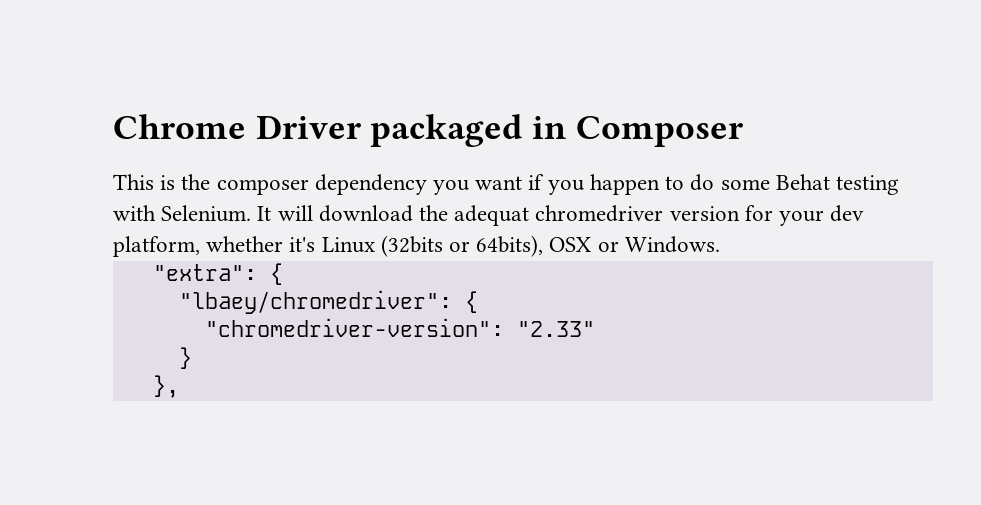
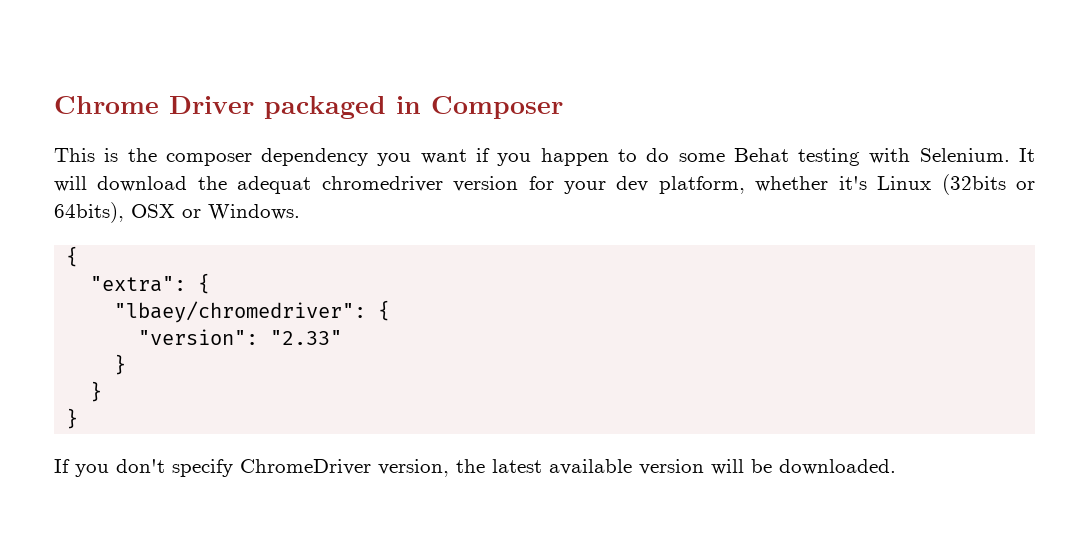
(720, 244) none -> [66,246,79,267] // {
[204,318,504,337] "chromedriver-version": -> [138,329,259,345] "version":
[152,375,179,398] }, -> [90,381,103,402] [66,408,79,429] [54,459,896,477] } // } // If you don't specify ChromeDriver version, the latest available version will be downloaded.

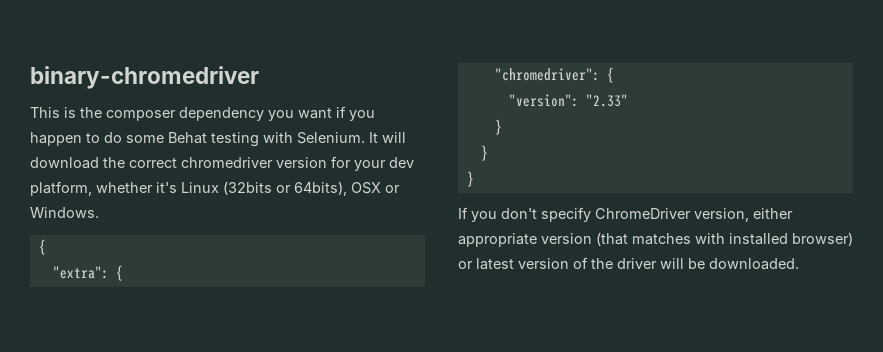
[54,96,563,119] Chrome Driver packaged in Composer -> [30,66,259,89] binary-chromedriver
[237,176,312,194] adequat -> [129,158,177,168] correct
[114,301,367,323] "lbaey/chromedriver": -> [494,68,600,81] "chromedriver":
[456,459,704,475] the latest available version -> [753,208,793,219] [458,232,853,247] [458,257,657,270] either appropriate version (that matches with installed browser) or latest version of the driver

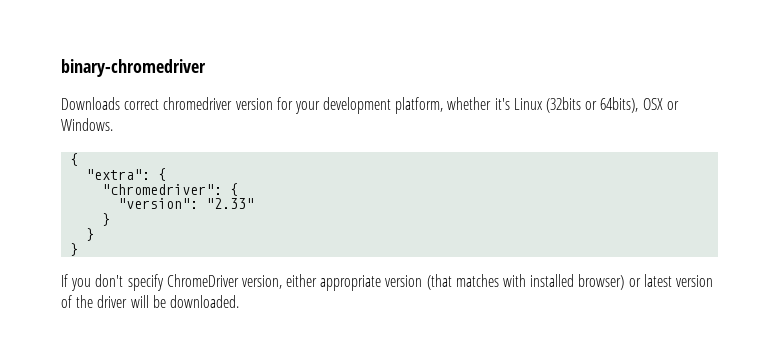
[30,106,375,121] [30,132,406,147] [30,157,125,169] This is the composer dependency you want if you happen to do some Behat testing with Selenium. It will download the -> [61,97,120,110] Downloads
[389,157,414,168] dev -> [323,97,392,114] development

